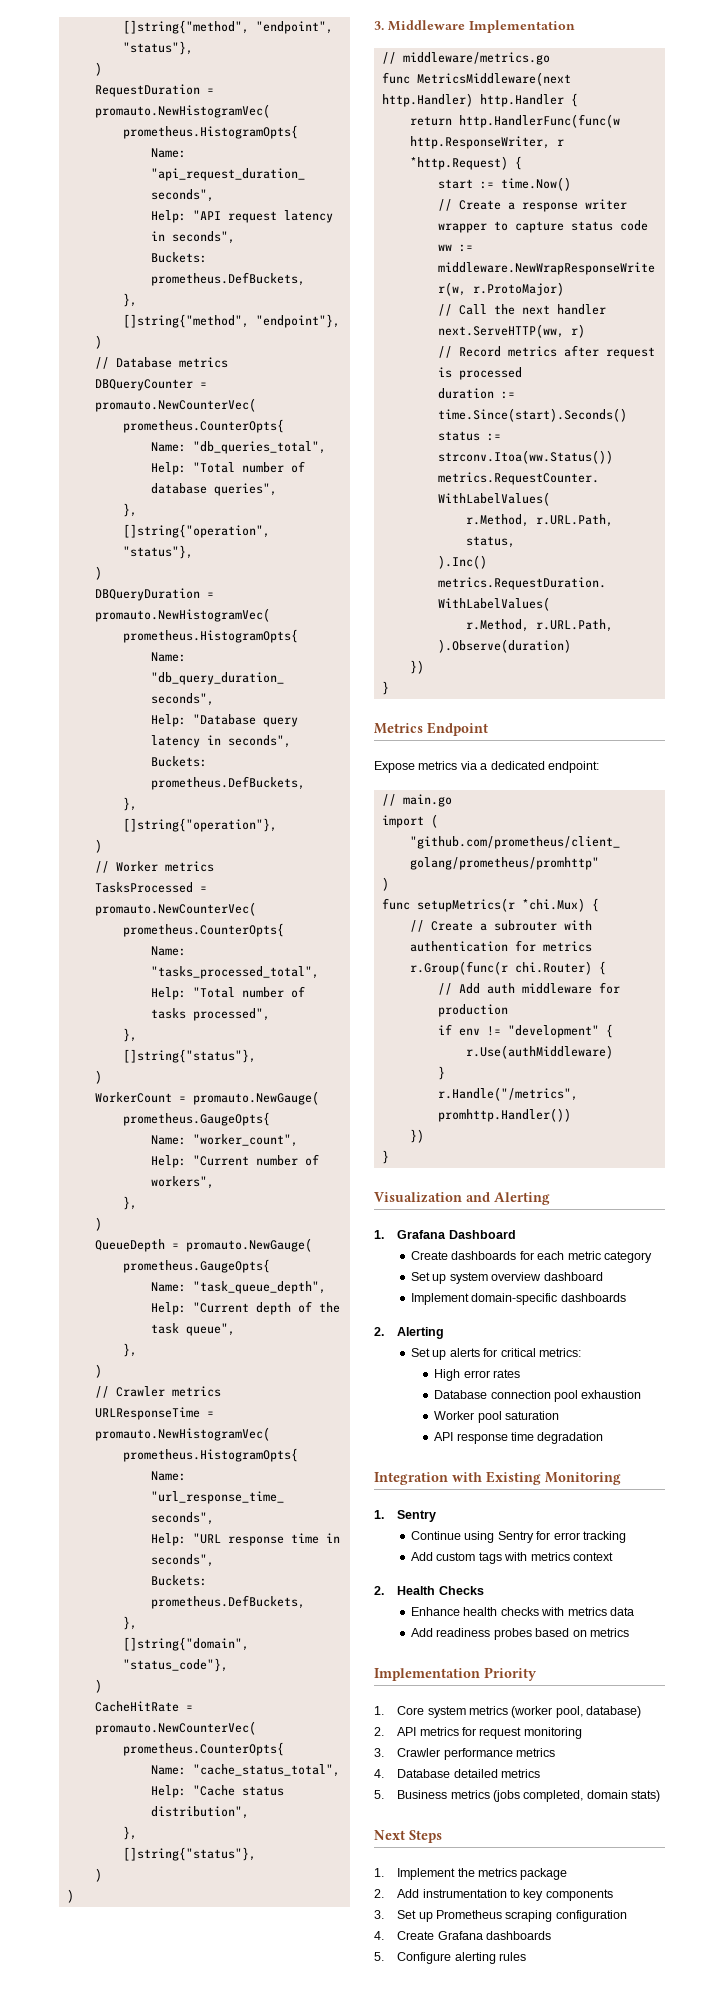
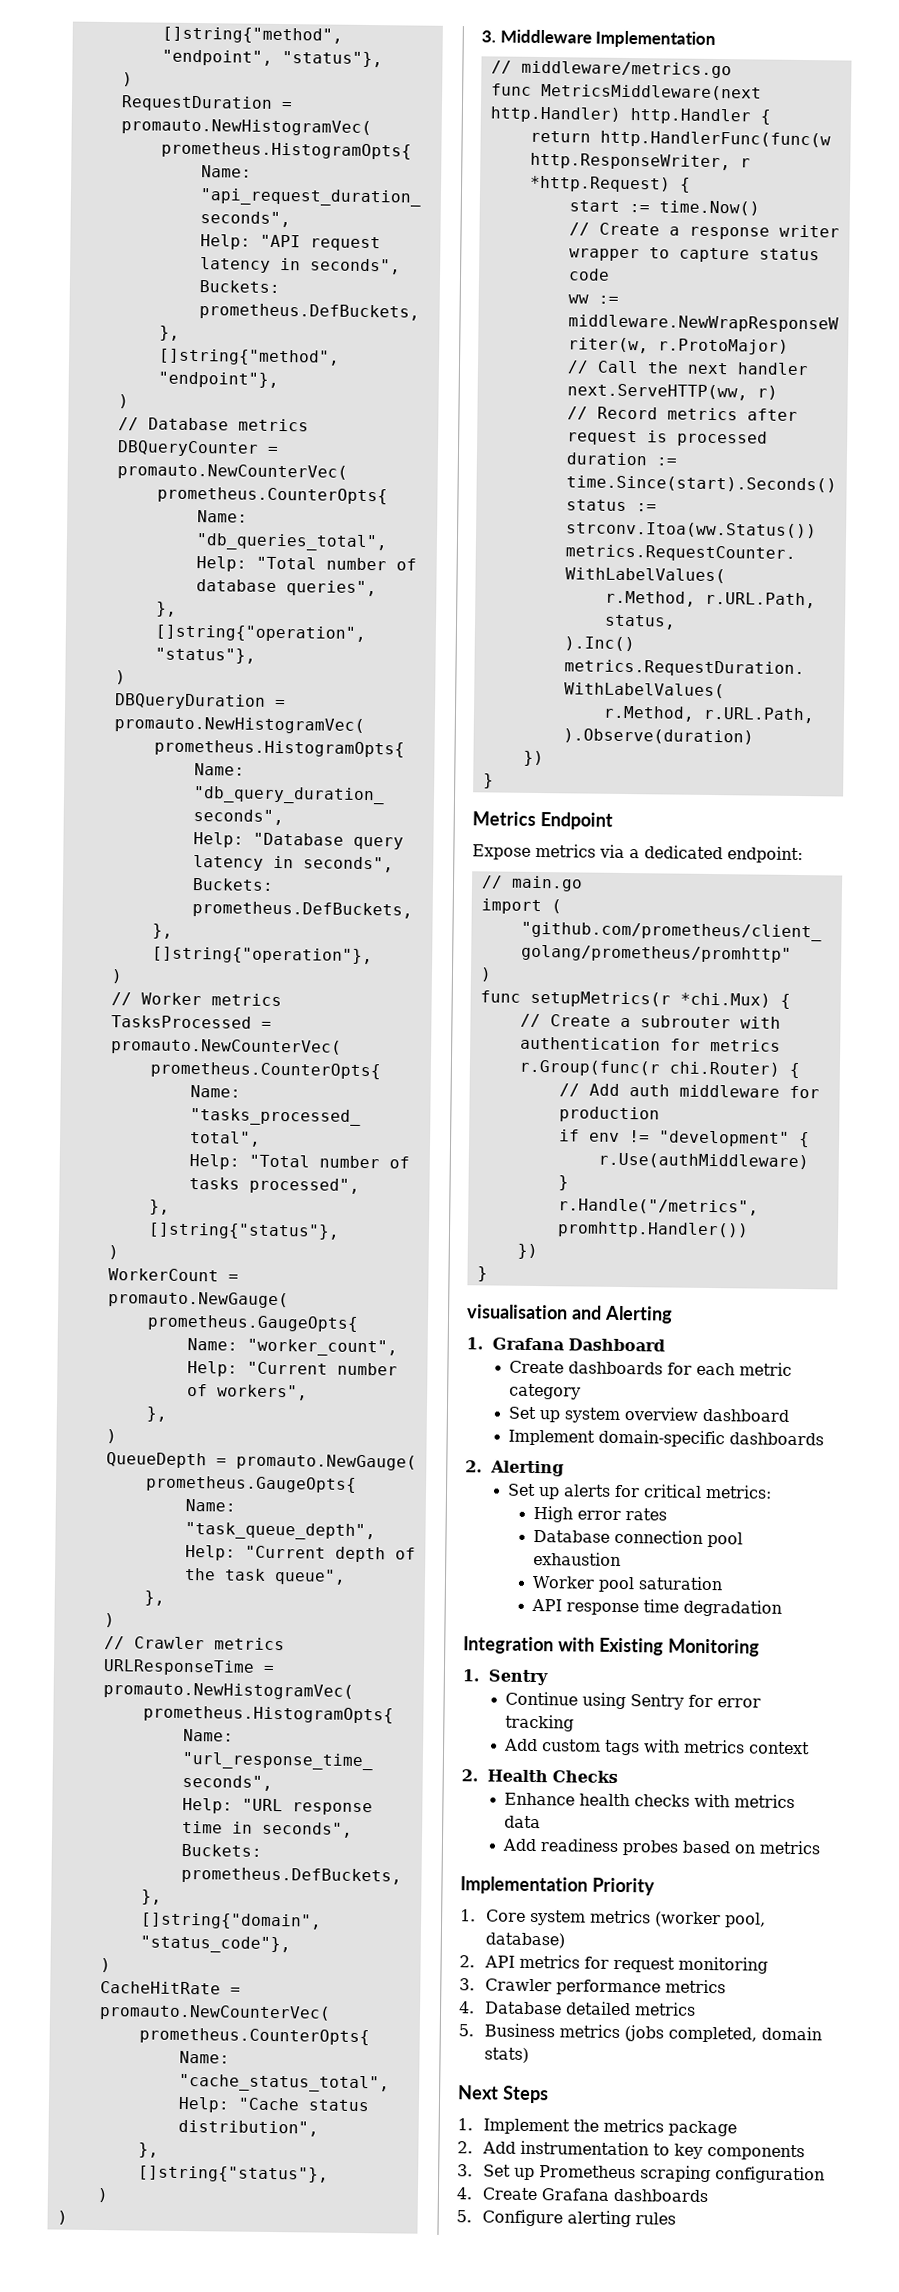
[374,1192,462,1203] Visualization -> [467,1304,568,1320] visualisation

